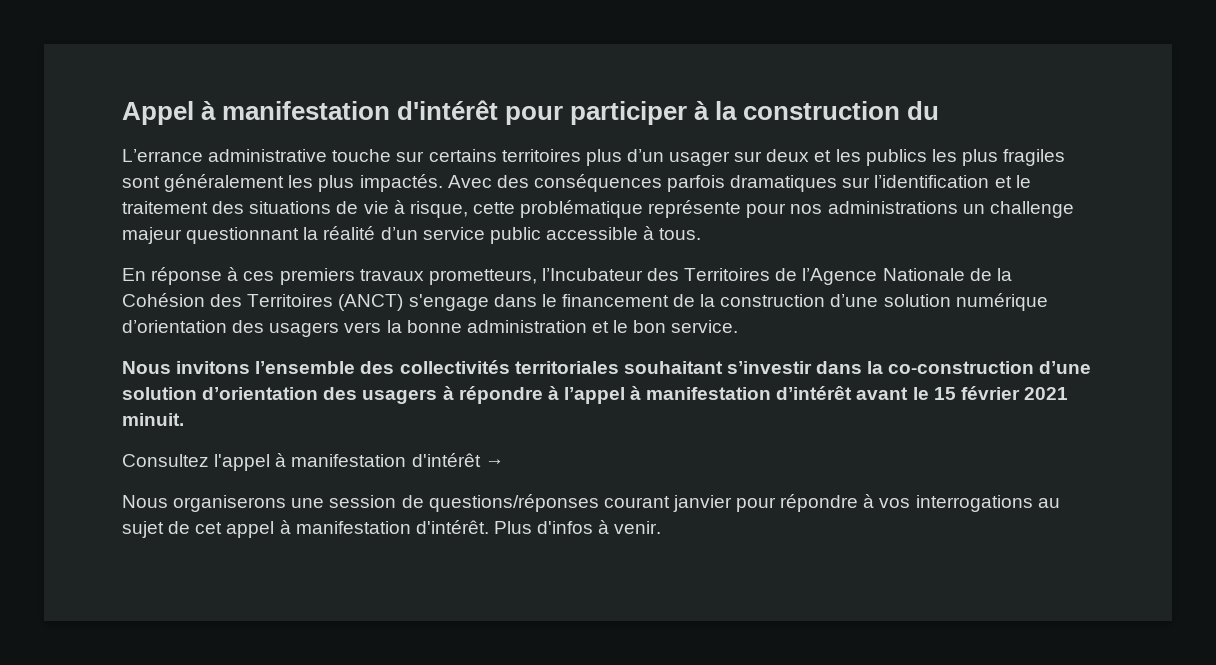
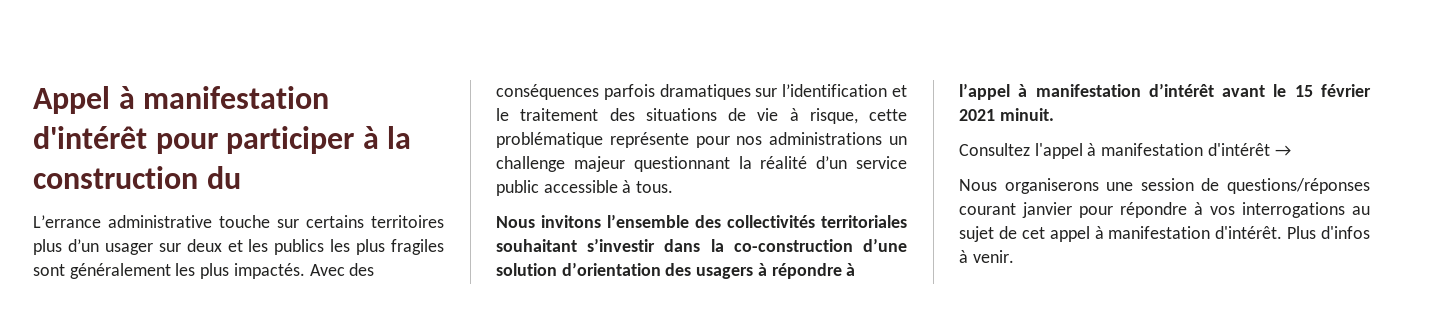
[122,267,1012,285] [122,293,1048,311] [122,320,739,337] // En réponse à ces premiers travaux prometteurs, l’Incubateur des Territoires de l’Agence Nationale de la Cohésion des Territoires (ANCT) s'engage dans le financement de la construction d’une solution numérique d’orientation des usagers vers la bonne administration et le bon service. -> (674, 187) none

